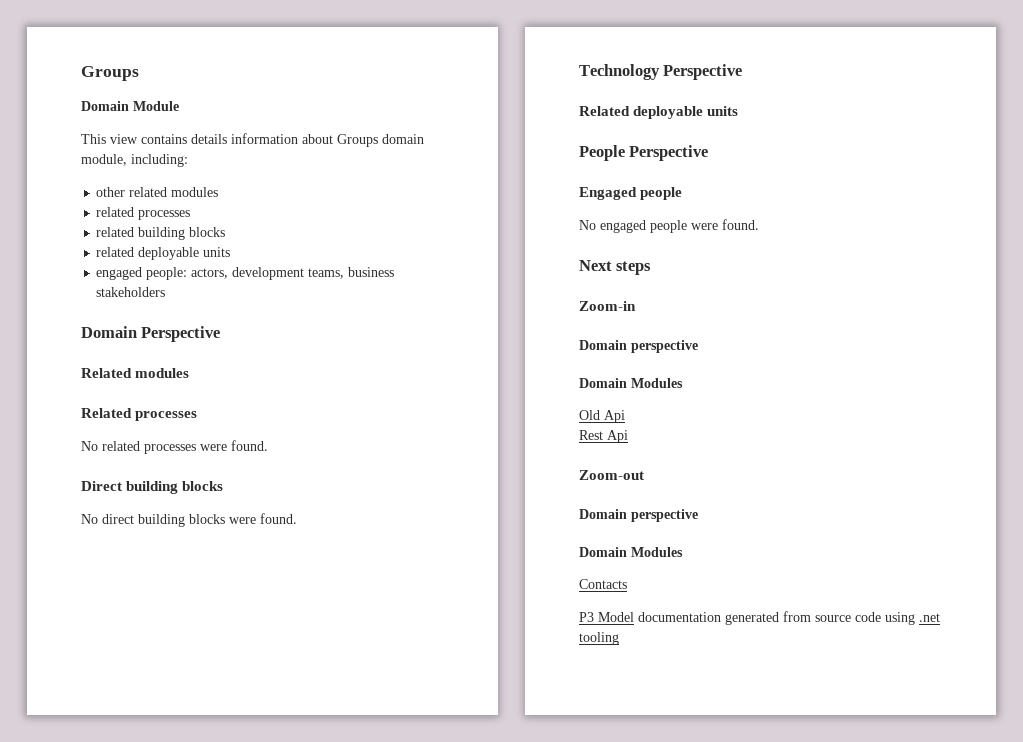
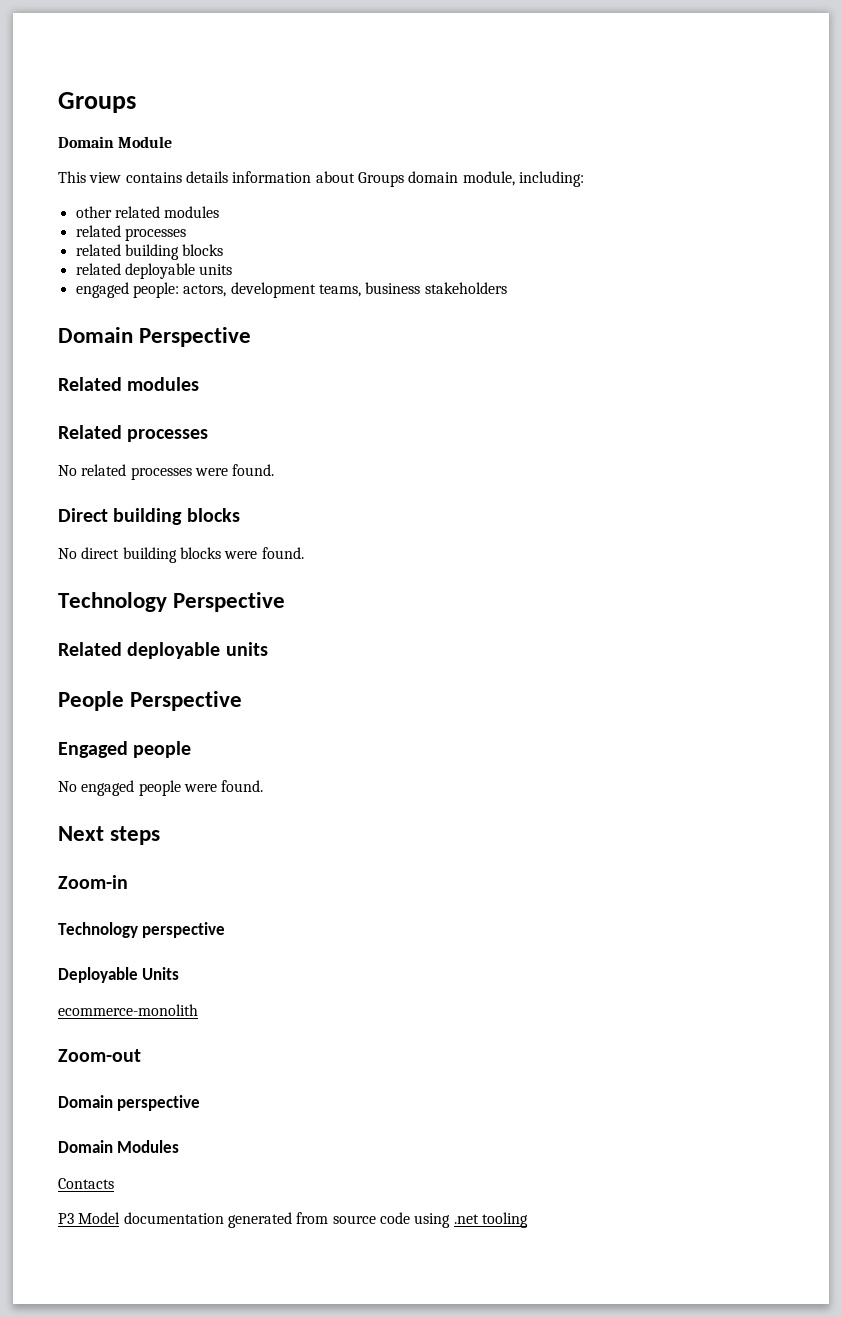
[579,340,698,353] [579,378,683,388] [579,410,625,423] [579,430,628,443] Domain perspective // Domain Modules // Old Api // Rest Api -> [58,922,226,938] [58,967,180,983] [58,1004,198,1016] Technology perspective // Deployable Units // ecommerce-monolith

